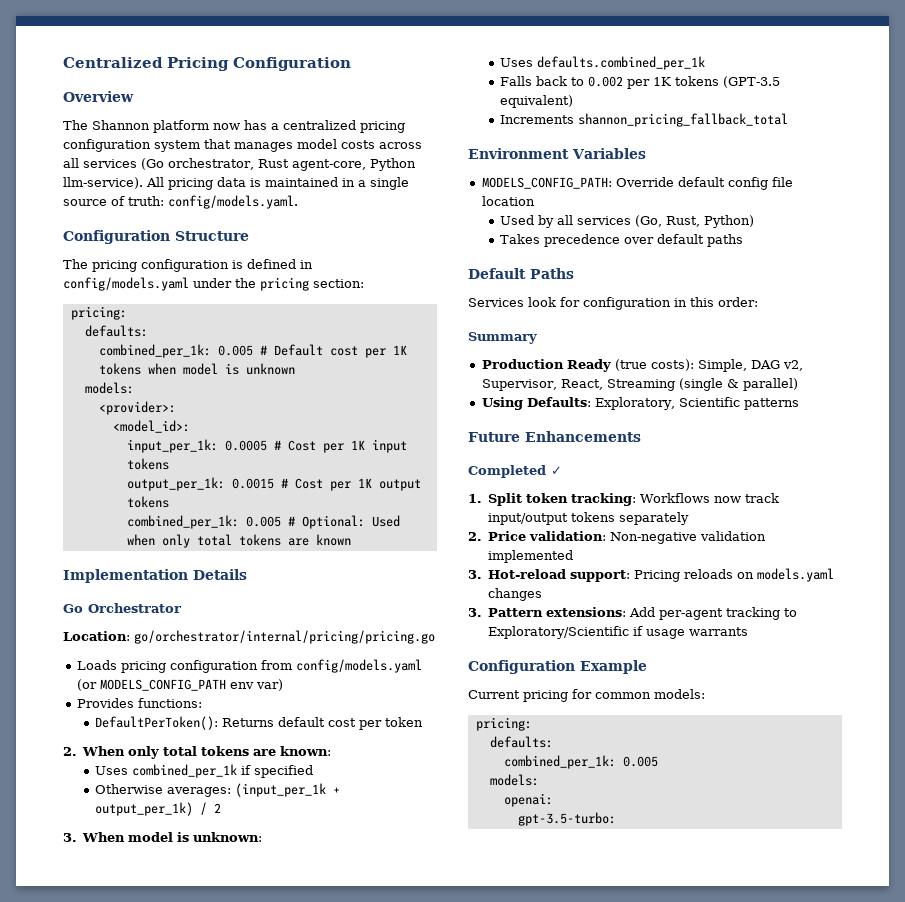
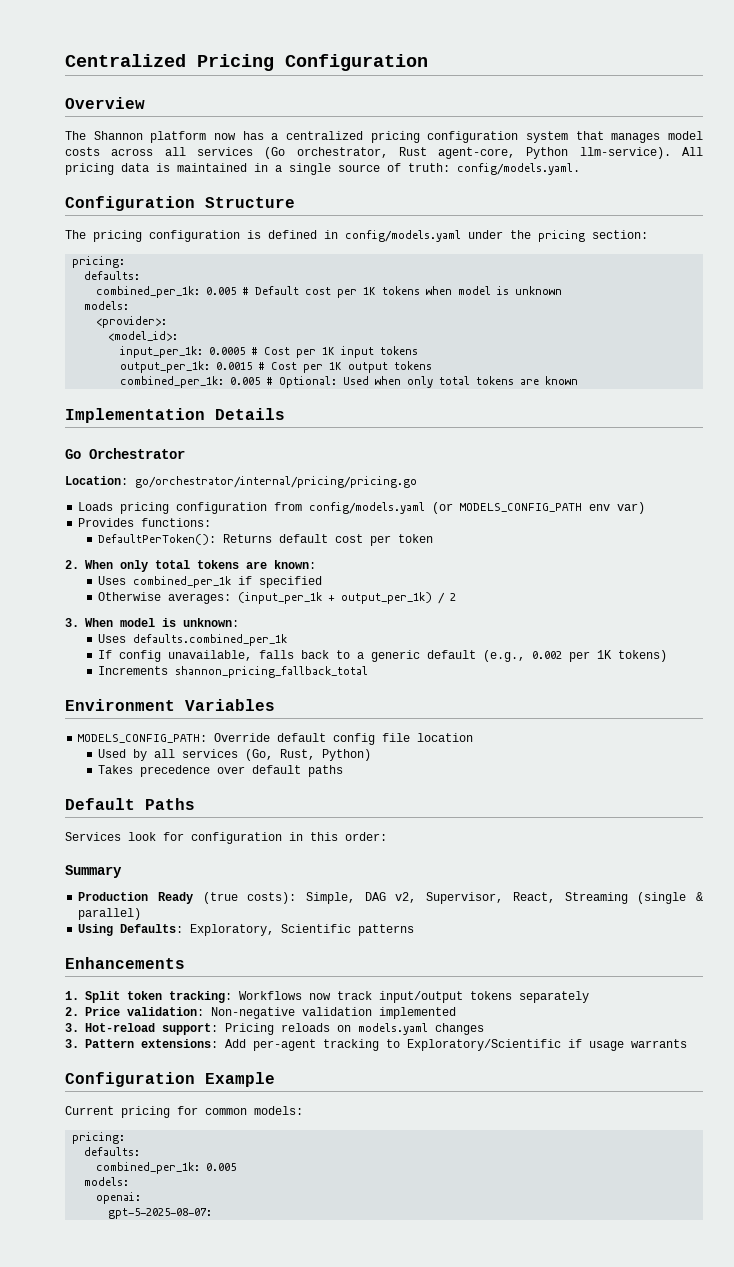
[500,76,781,89] [500,95,574,108] Falls back to 0.002 per 1K tokens (GPT-3.5 equivalent) -> [98,650,668,662] If config unavailable, falls back to a generic default (e.g., 0.002 per 1K tokens)
[468,432,520,442] Future -> (415, 930) none
[468,465,562,478] // Completed ✓ -> (185, 963) none
[517,812,616,826] gpt-3.5-turbo: -> [108,1208,213,1219] gpt-5-2025-08-07:

